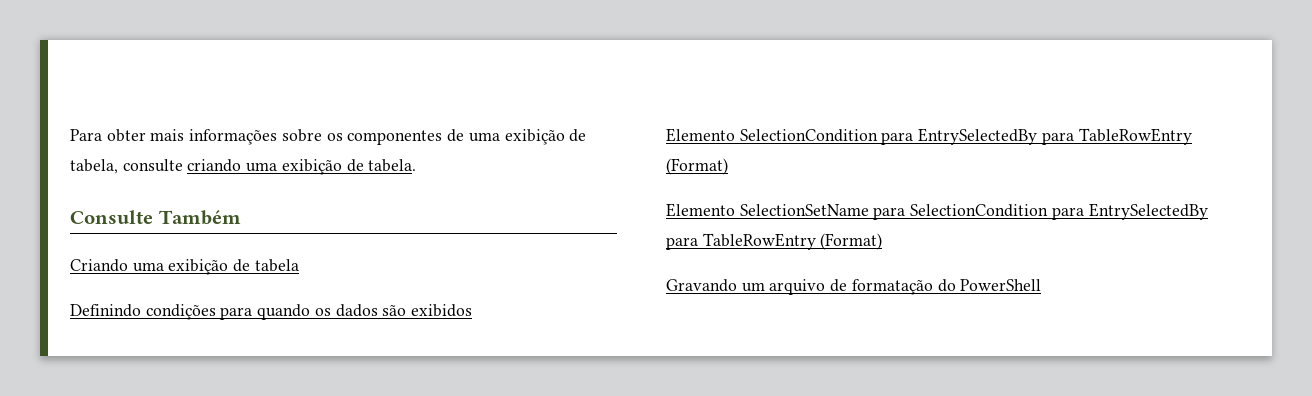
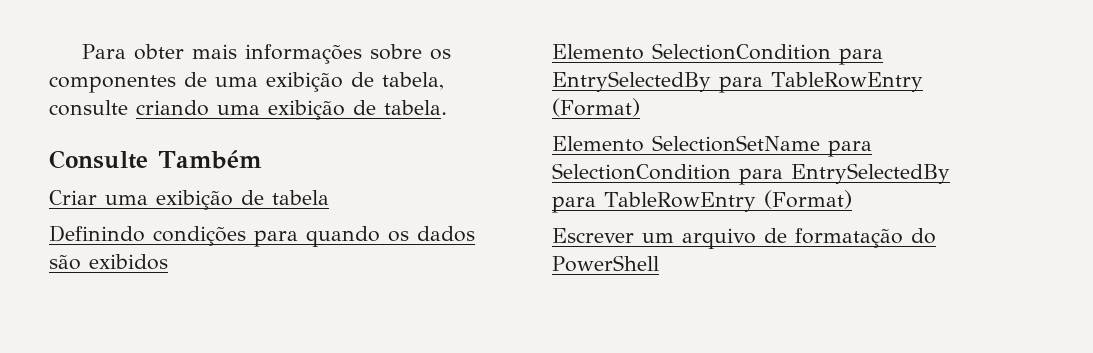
[70,259,128,272] Criando -> [49,190,97,205] Criar
[666,279,737,292] Gravando -> [552,228,634,243] Escrever

